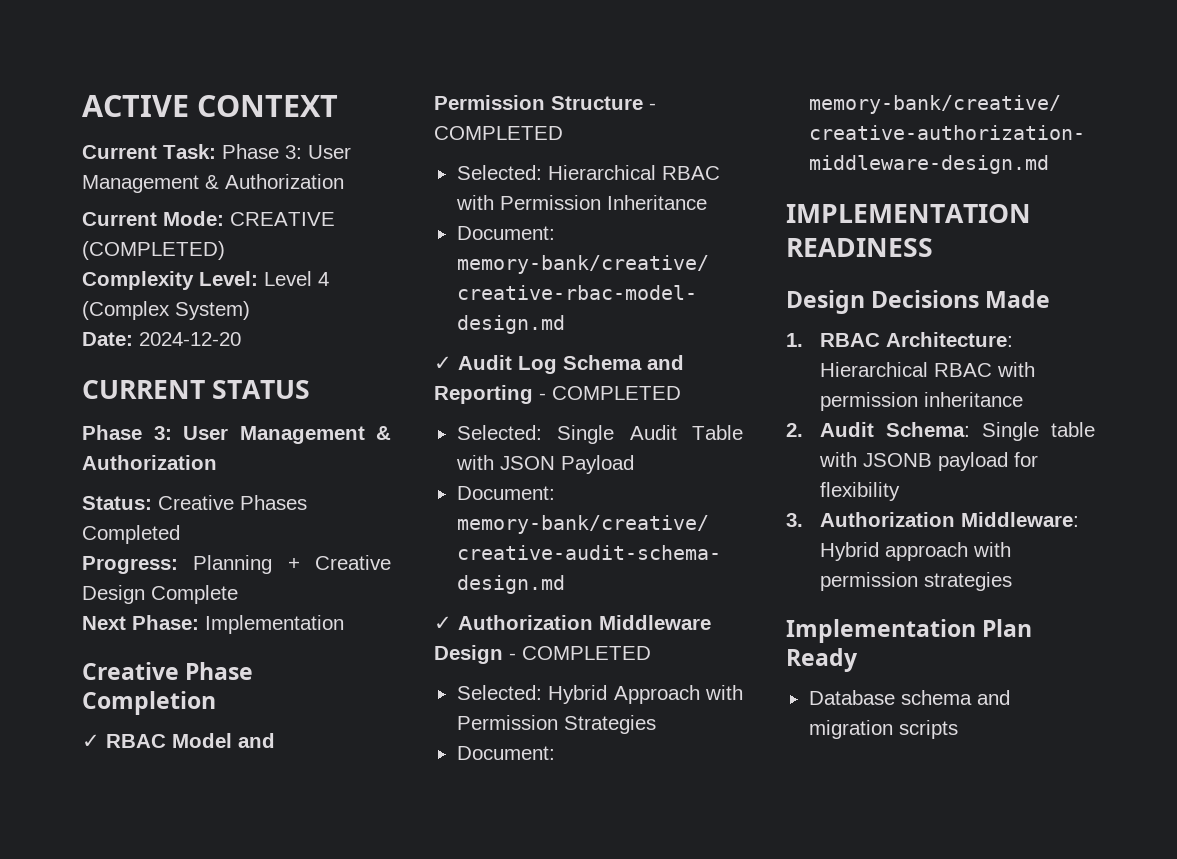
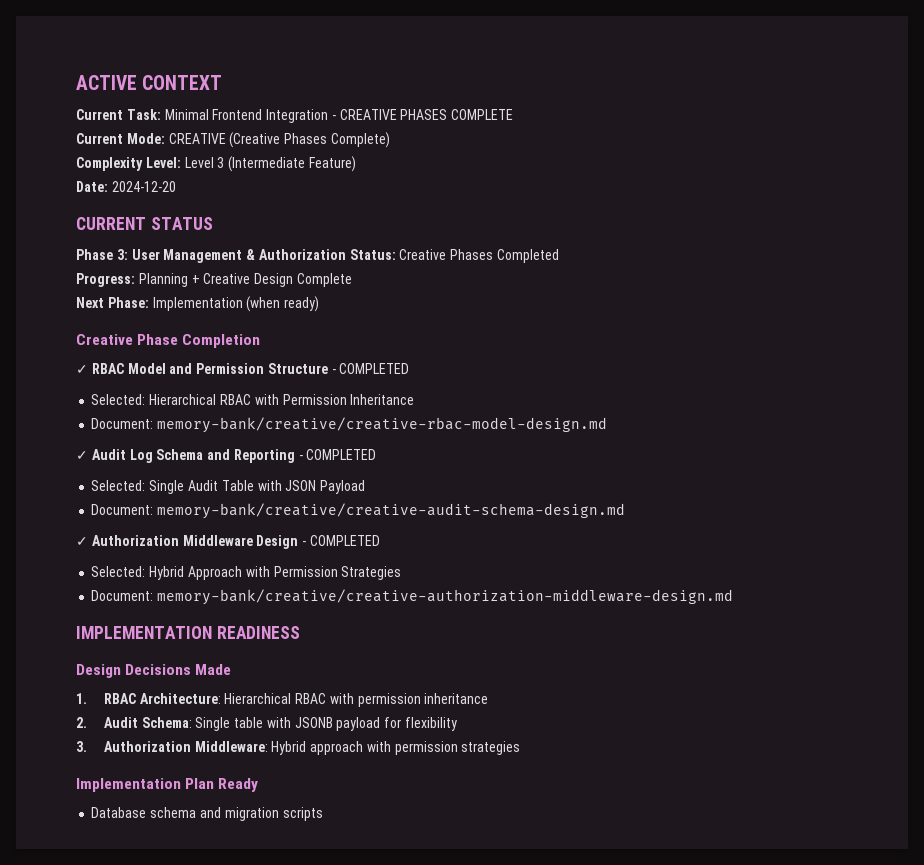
[222,144,351,159] [82,174,344,193] Phase 3: User Management & Authorization -> [164,109,514,123] Minimal Frontend Integration - CREATIVE PHASES COMPLETE
[82,241,225,260] (COMPLETED) -> [229,132,390,148] (Creative Phases Complete)
[318,272,329,286] [82,301,250,320] 4 (Complex System) -> [217,156,356,172] 3 (Intermediate Feature)
(217, 462) // -> (346, 254) none
(344, 624) none -> [246,296,320,312] (when ready)

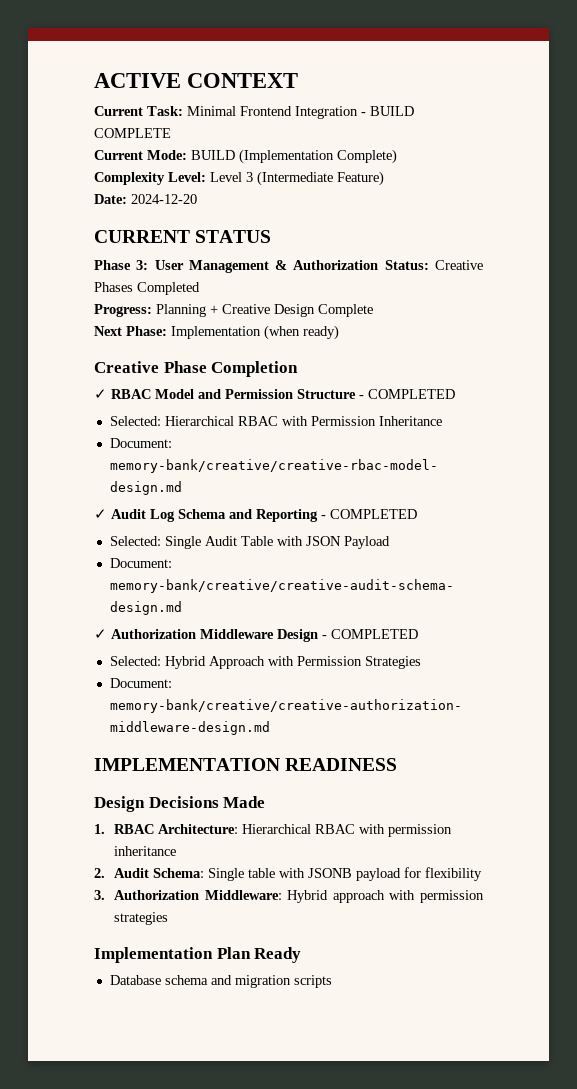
[339,109,448,120] CREATIVE PHASES -> [370,106,414,116] BUILD
[168,132,328,148] CREATIVE (Creative Phases -> [191,149,334,164] BUILD (Implementation

